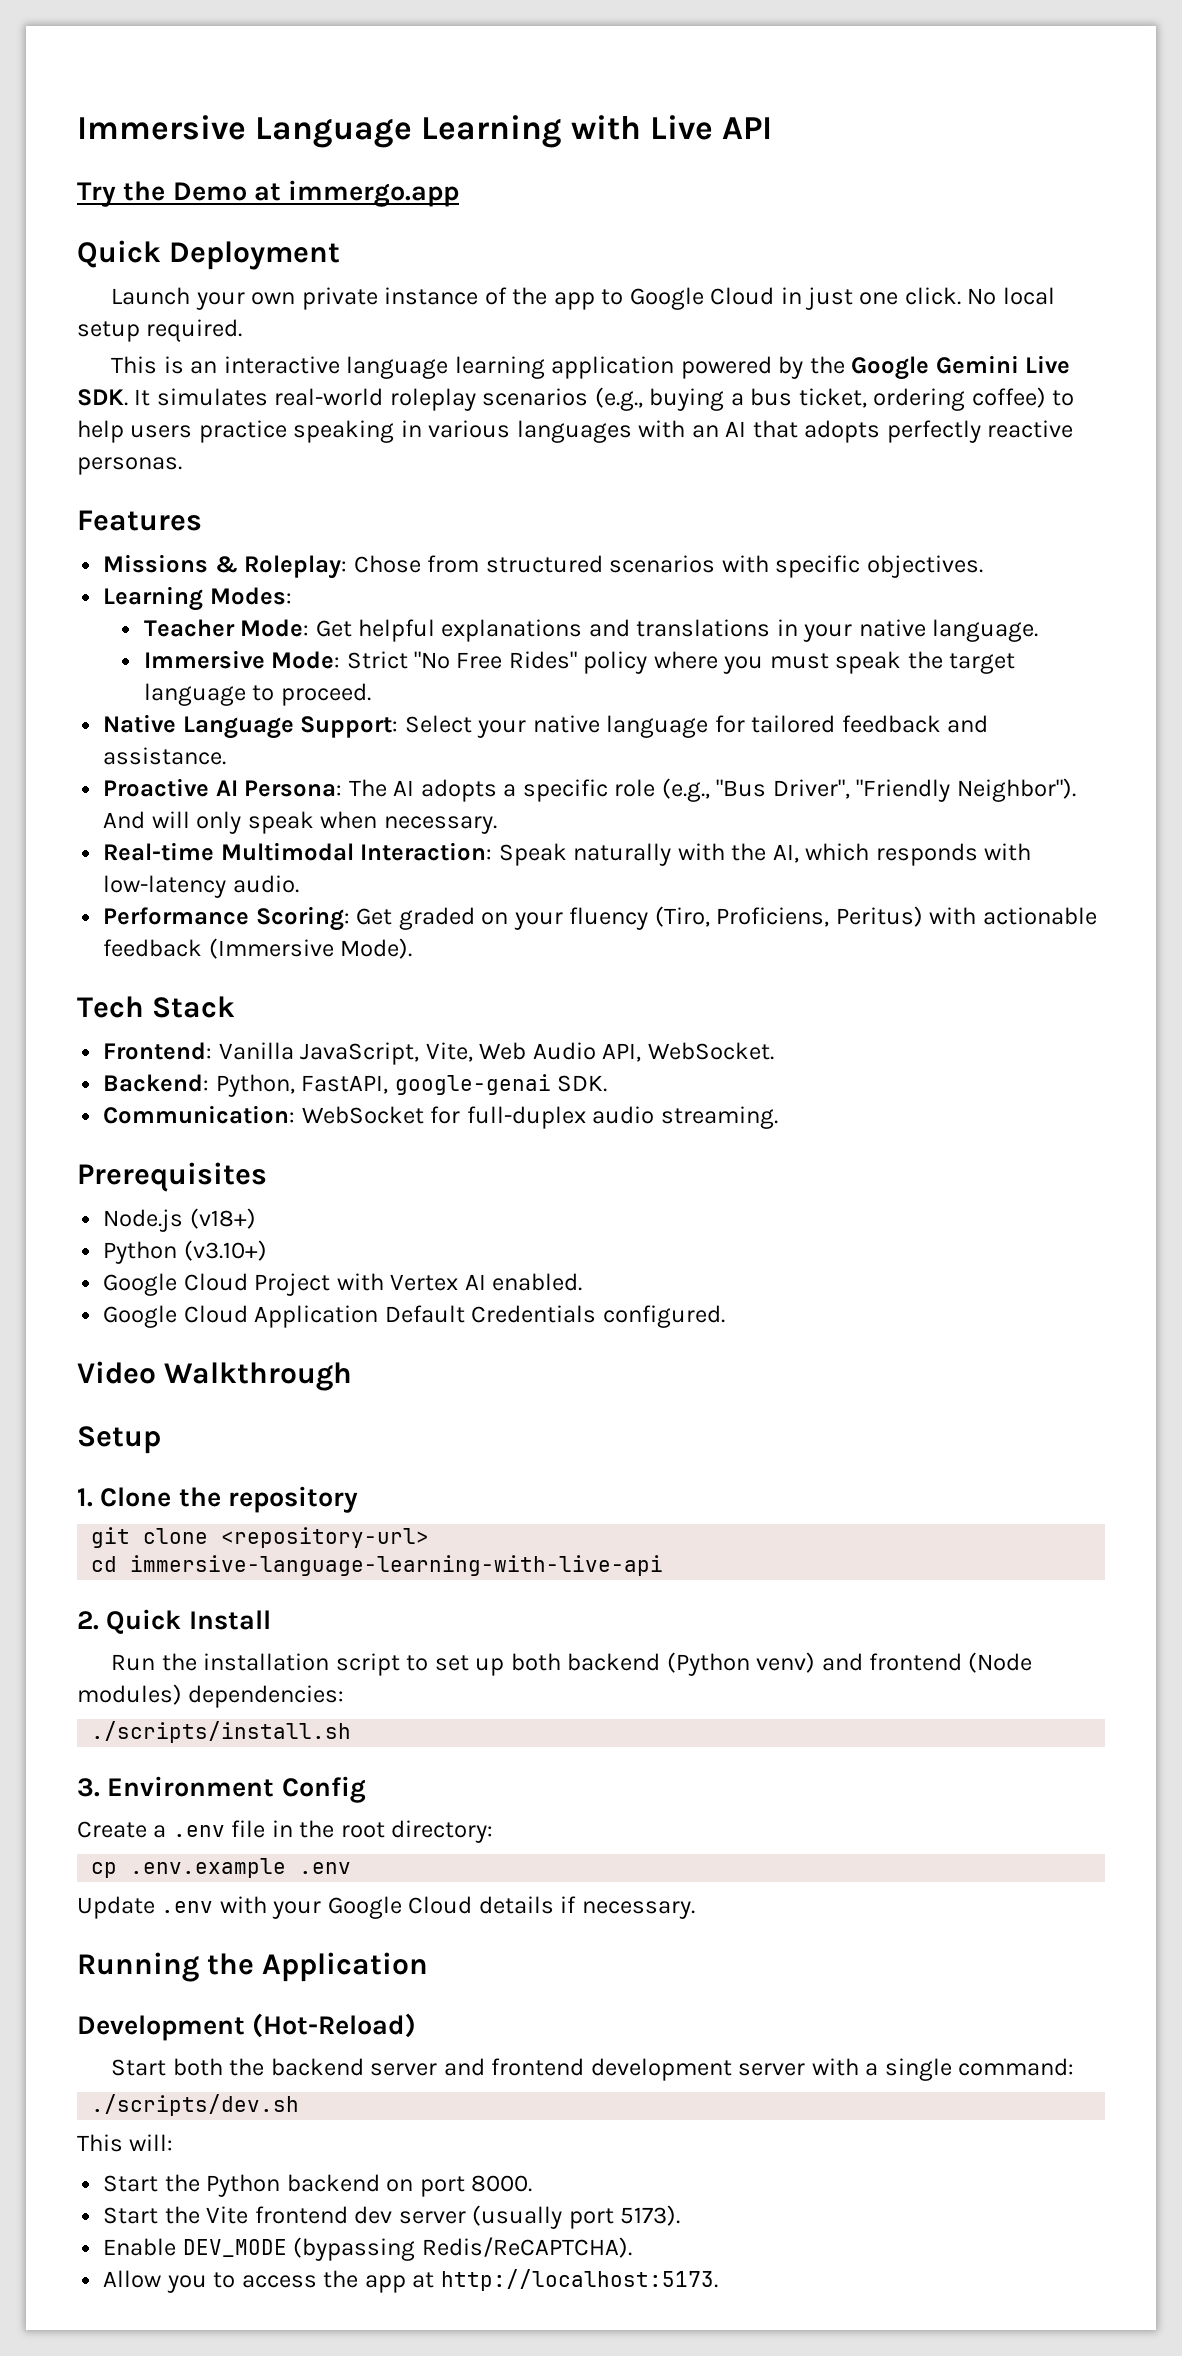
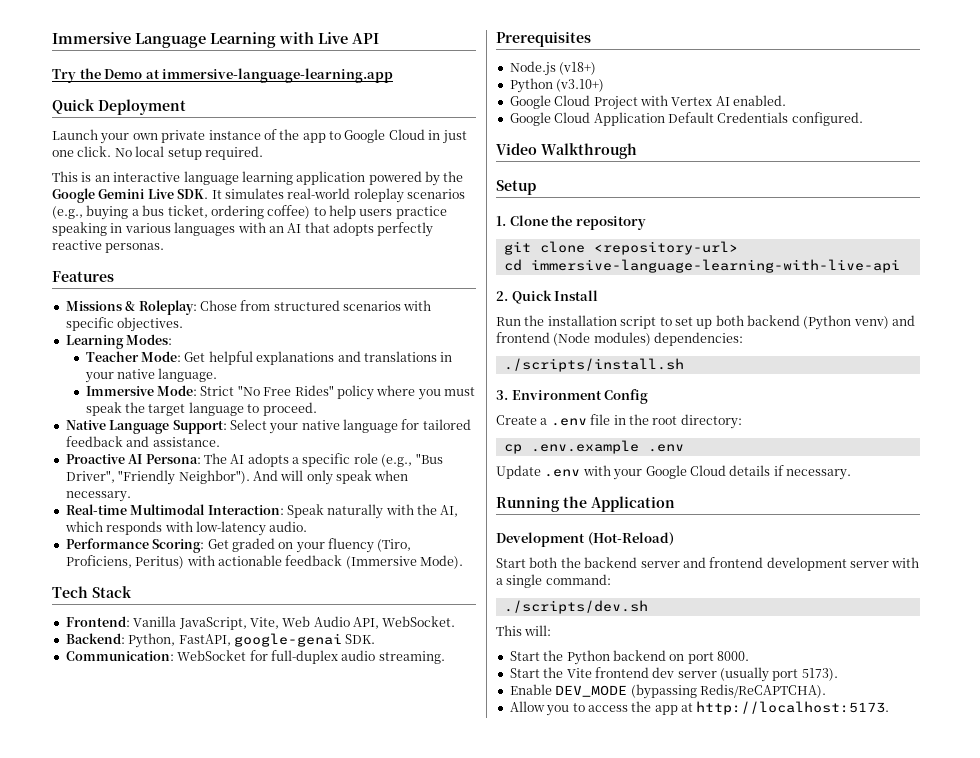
[288,180,460,207] immergo.app -> [162,68,394,83] immersive-language-learning.app

